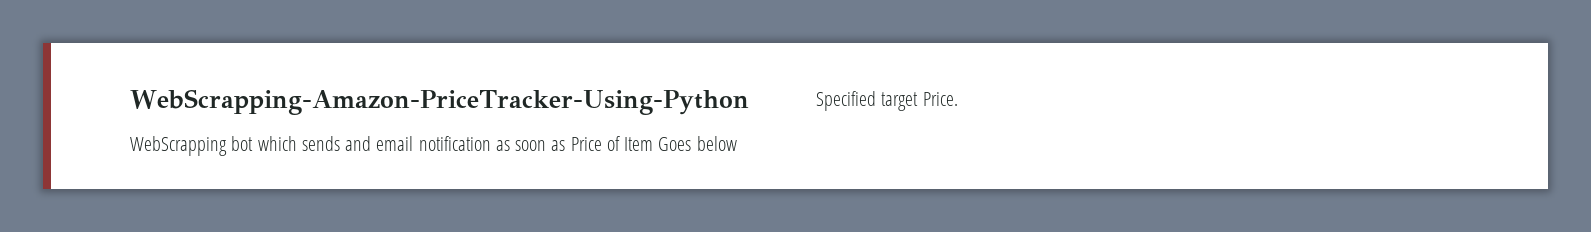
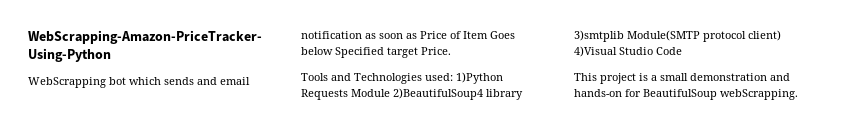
(958, 99) none -> [301,72,503,84] [301,88,523,100] [574,30,781,42] [574,46,682,57] [574,73,790,84] [574,89,798,100] // Tools and Technologies used: 1)Python Requests Module 2)BeautifulSoup4 library 3)smtplib Module(SMTP protocol client) 4)Visual Studio Code // This project is a small demonstration and hands-on for BeautifulSoup webScrapping.

